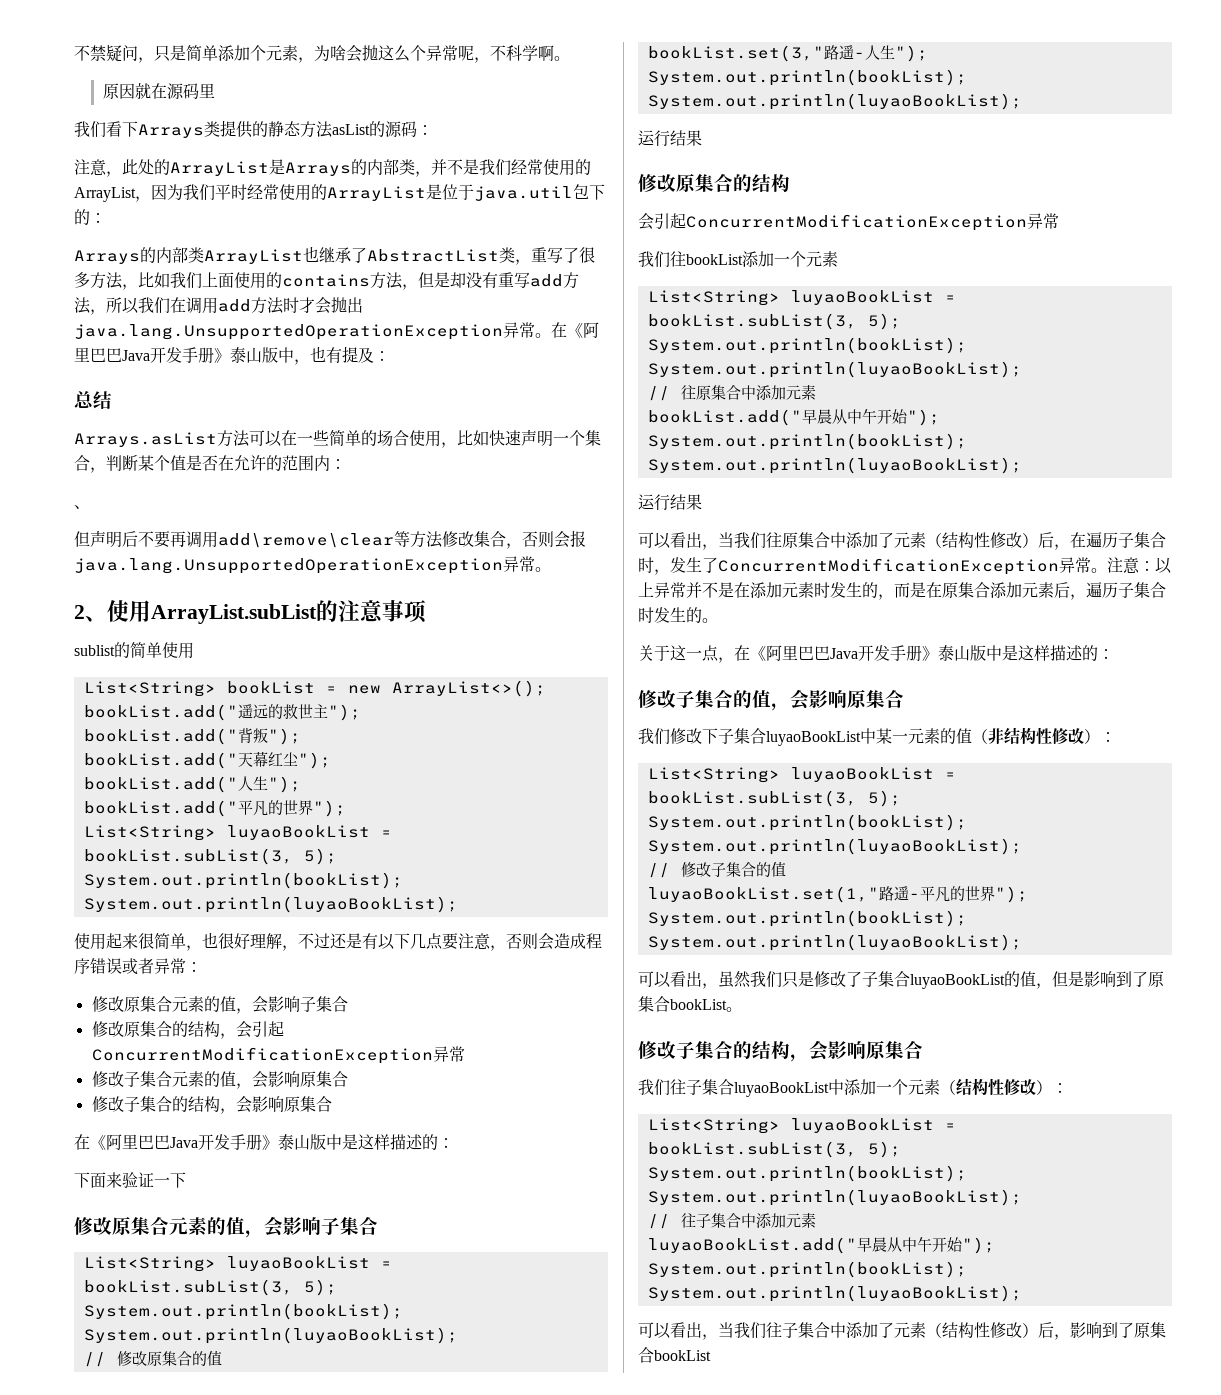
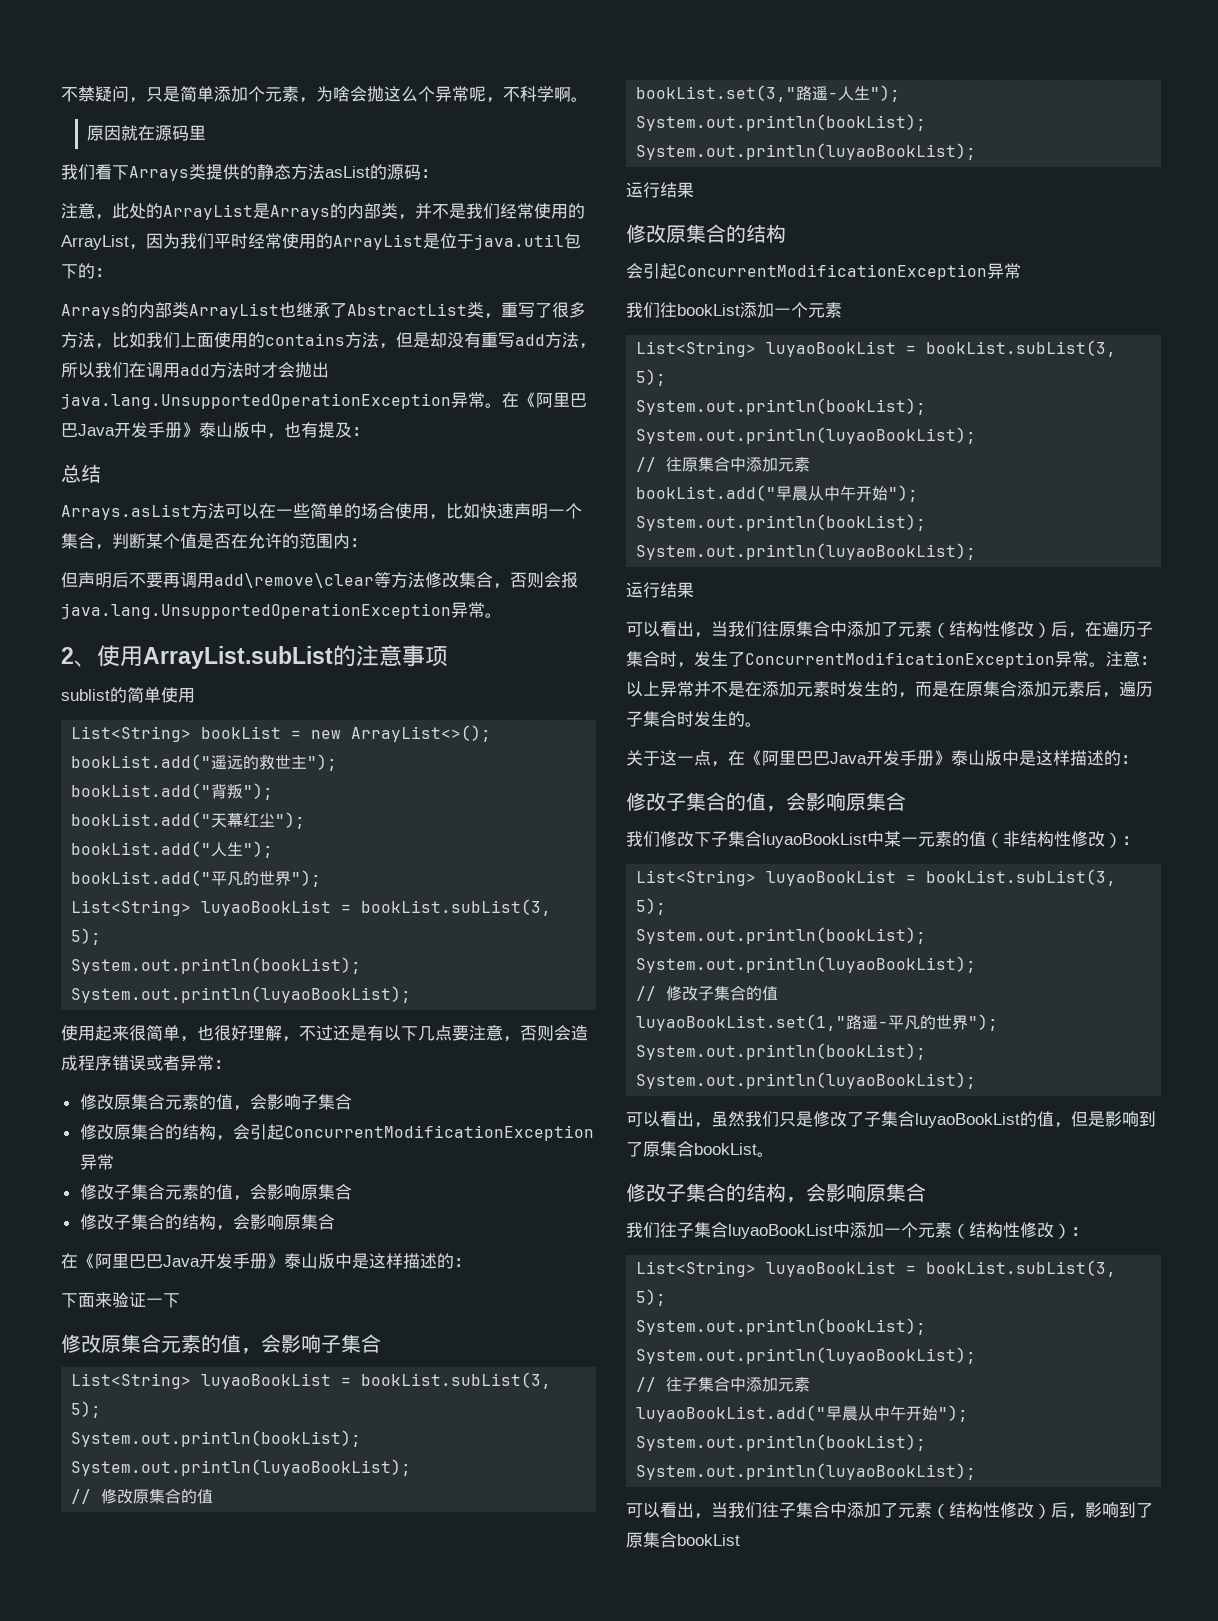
[74,505,90,509] // 、 -> (367, 542) none

